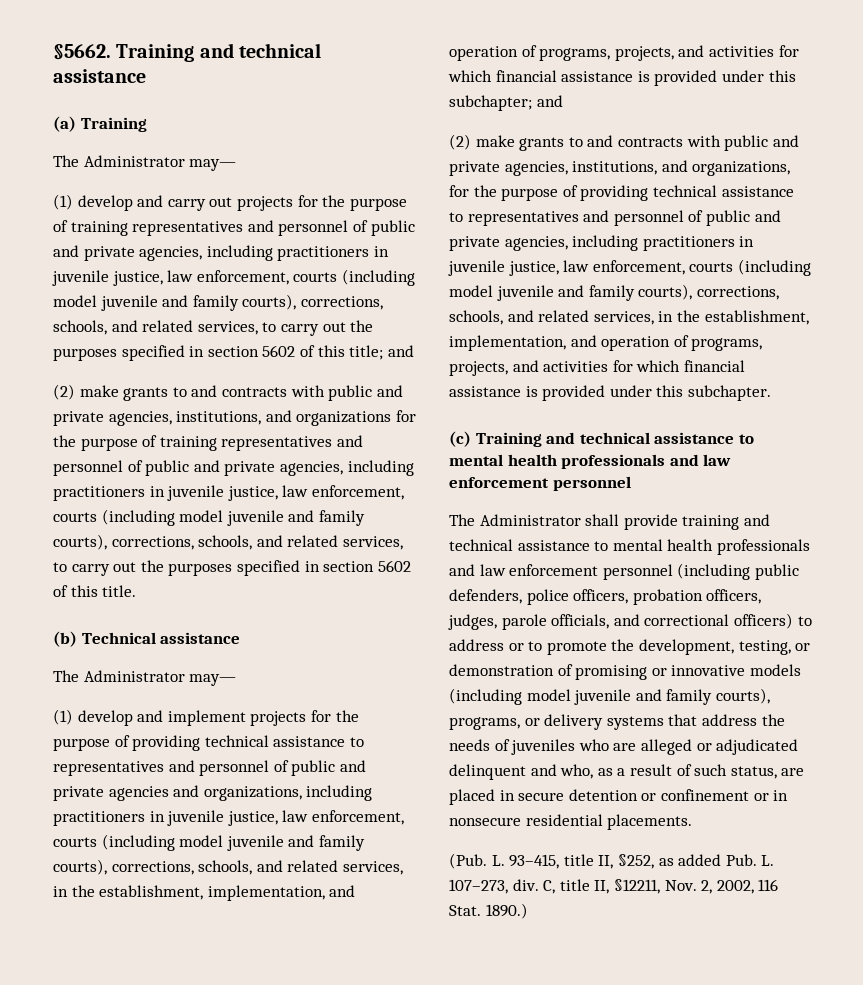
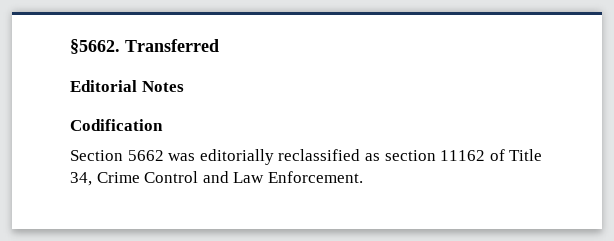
[116,43,321,62] [53,69,146,83] [53,116,147,132] [53,155,237,171] [53,194,407,211] [53,220,415,236] [53,245,389,261] [52,269,415,286] [53,294,383,311] [53,320,374,336] [53,345,414,361] [53,384,403,401] [53,410,416,426] [53,435,363,451] [53,460,414,476] [53,485,404,501] [53,509,365,526] [53,534,403,550] [53,560,411,576] [53,585,137,597] [53,631,241,647] [53,670,237,686] [53,709,359,726] [53,735,364,751] [53,760,366,776] [53,785,373,801] [53,810,404,826] [53,834,365,851] [53,859,403,875] [53,885,356,901] [449,45,799,61] [448,70,796,86] [449,95,563,111] [449,134,799,151] [449,160,791,176] [449,185,794,201] [449,210,781,226] [449,235,755,251] [448,259,811,276] [449,284,779,301] [449,310,809,325] [449,335,763,351] [449,360,745,376] [449,385,771,401] [449,431,754,447] [449,454,732,469] [449,476,631,491] [449,514,770,530] [449,539,810,555] [449,563,799,580] [449,589,762,605] [448,613,812,630] [449,639,811,655] [449,664,801,680] [449,688,770,705] [449,714,785,730] [449,739,799,755] [449,764,805,780] [449,789,789,805] [449,814,693,830] [449,853,775,869] [449,879,779,894] [449,903,528,919] Training and technical assistance // (a) Training // The Administrator may— // (1) develop and carry out projects for the purpose of training representatives and personnel of public and private agencies, including practitioners in juvenile justice, law enforcement, courts (including model juvenile and family courts), corrections, schools, and related services, to carry out the purposes specified in section 5602 of this title; and // (2) make grants to and contracts with public and private agencies, institutions, and organizations for the purpose of training representatives and personnel of public and private agencies, including practitioners in juvenile justice, law enforcement, courts (including model juvenile and family courts), corrections, schools, and related services, to carry out the purposes specified in section 5602 of this title. // (b) Technical assistance // The Administrator may— // (1) develop and implement projects for the purpose of providing technical assistance to representatives and personnel of public and private agencies and organizations, including practitioners in juvenile justice, law enforcement, courts (including model juvenile and family courts), corrections, schools, and related services, in the establishment, implementation, and operation of programs, projects, and activities for which financial assistance is provided under this subchapter; and // (2) make grants to and contracts with public and private agencies, institutions, and organizations, for the purpose of providing technical assistance to representatives and personnel of public and private agencies, including practitioners in juvenile justice, law enforcement, courts (including model juvenile and family courts), corrections, schools, and related services, in the establishment, implementation, and operation of programs, projects, and activities for which financial assistance is provided under this subchapter. // (c) Training and technical assistance to mental health professionals and law enforcement personnel // The Administrator shall provide training and technical assistance to mental health professionals and law enforcement personnel (including public defenders, police officers, probation officers, judges, parole officials, and correctional officers) to address or to promote the development, testing, or demonstration of promising or innovative models (including model juvenile and family courts), programs, or delivery systems that address the needs of juveniles who are alleged or adjudicated delinquent and who, as a result of such status, are placed in secure detention or confinement or in nonsecure residential placements. // (Pub. L. 93–415, title II, §252, as added Pub. L. 107–273, div. C, title II, §12211, Nov. 2, 2002, 116 Stat. 1890.) -> [125,39,219,52] [70,80,184,92] [70,119,163,131] [70,149,543,165] [70,171,363,186] Transferred // Editorial Notes // Codification // Section 5662 was editorially reclassified as section 11162 of Title 34, Crime Control and Law Enforcement.

